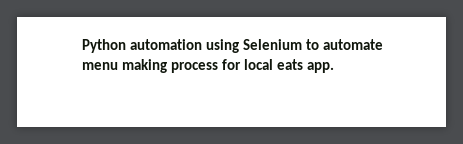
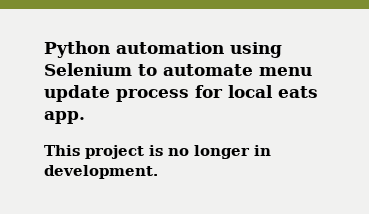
[122,59,168,73] making -> [44,85,110,102] update
(335, 67) none -> [44,145,271,159] [44,165,158,179] // This project is no longer in development.

